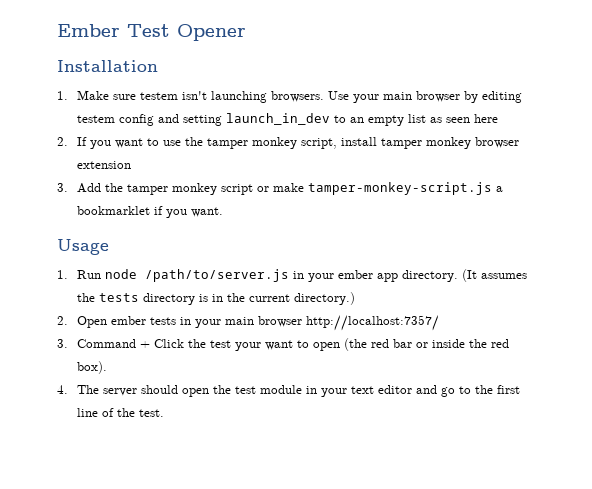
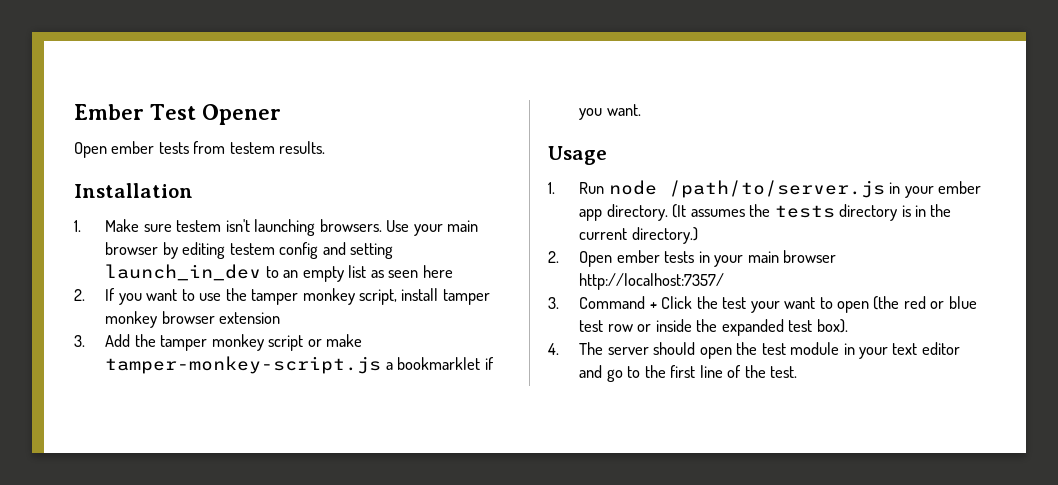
(246, 32) none -> [74,141,326,158] // Open ember tests from testem results.
[392,339,412,348] bar -> [930,296,977,309] [579,320,633,332] or blue test row
[490,339,509,348] red -> [721,319,813,336] expanded test

